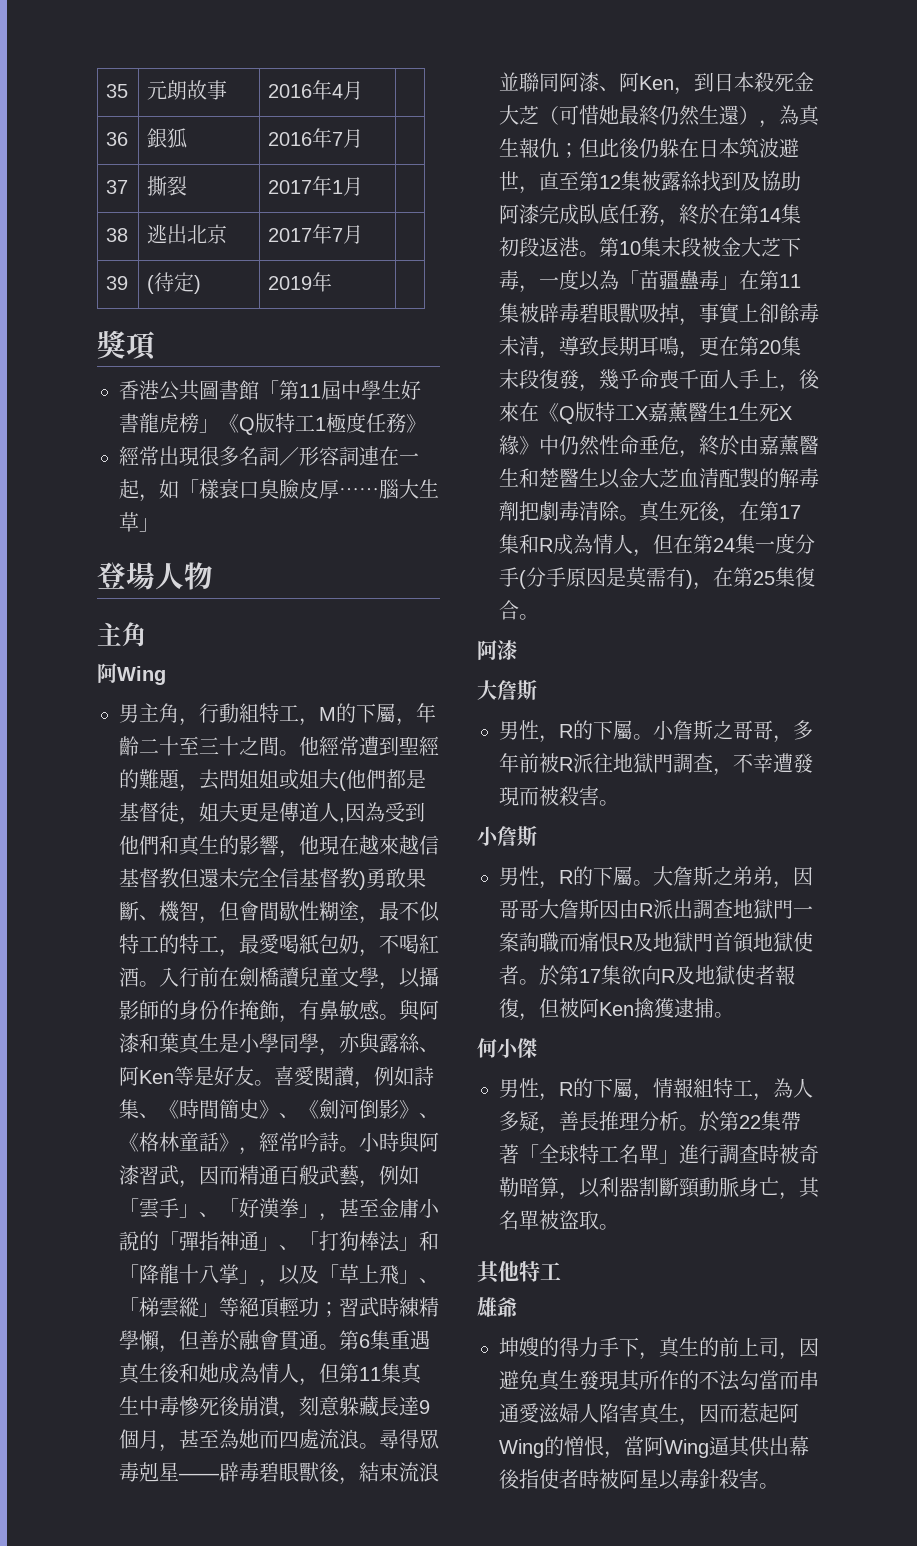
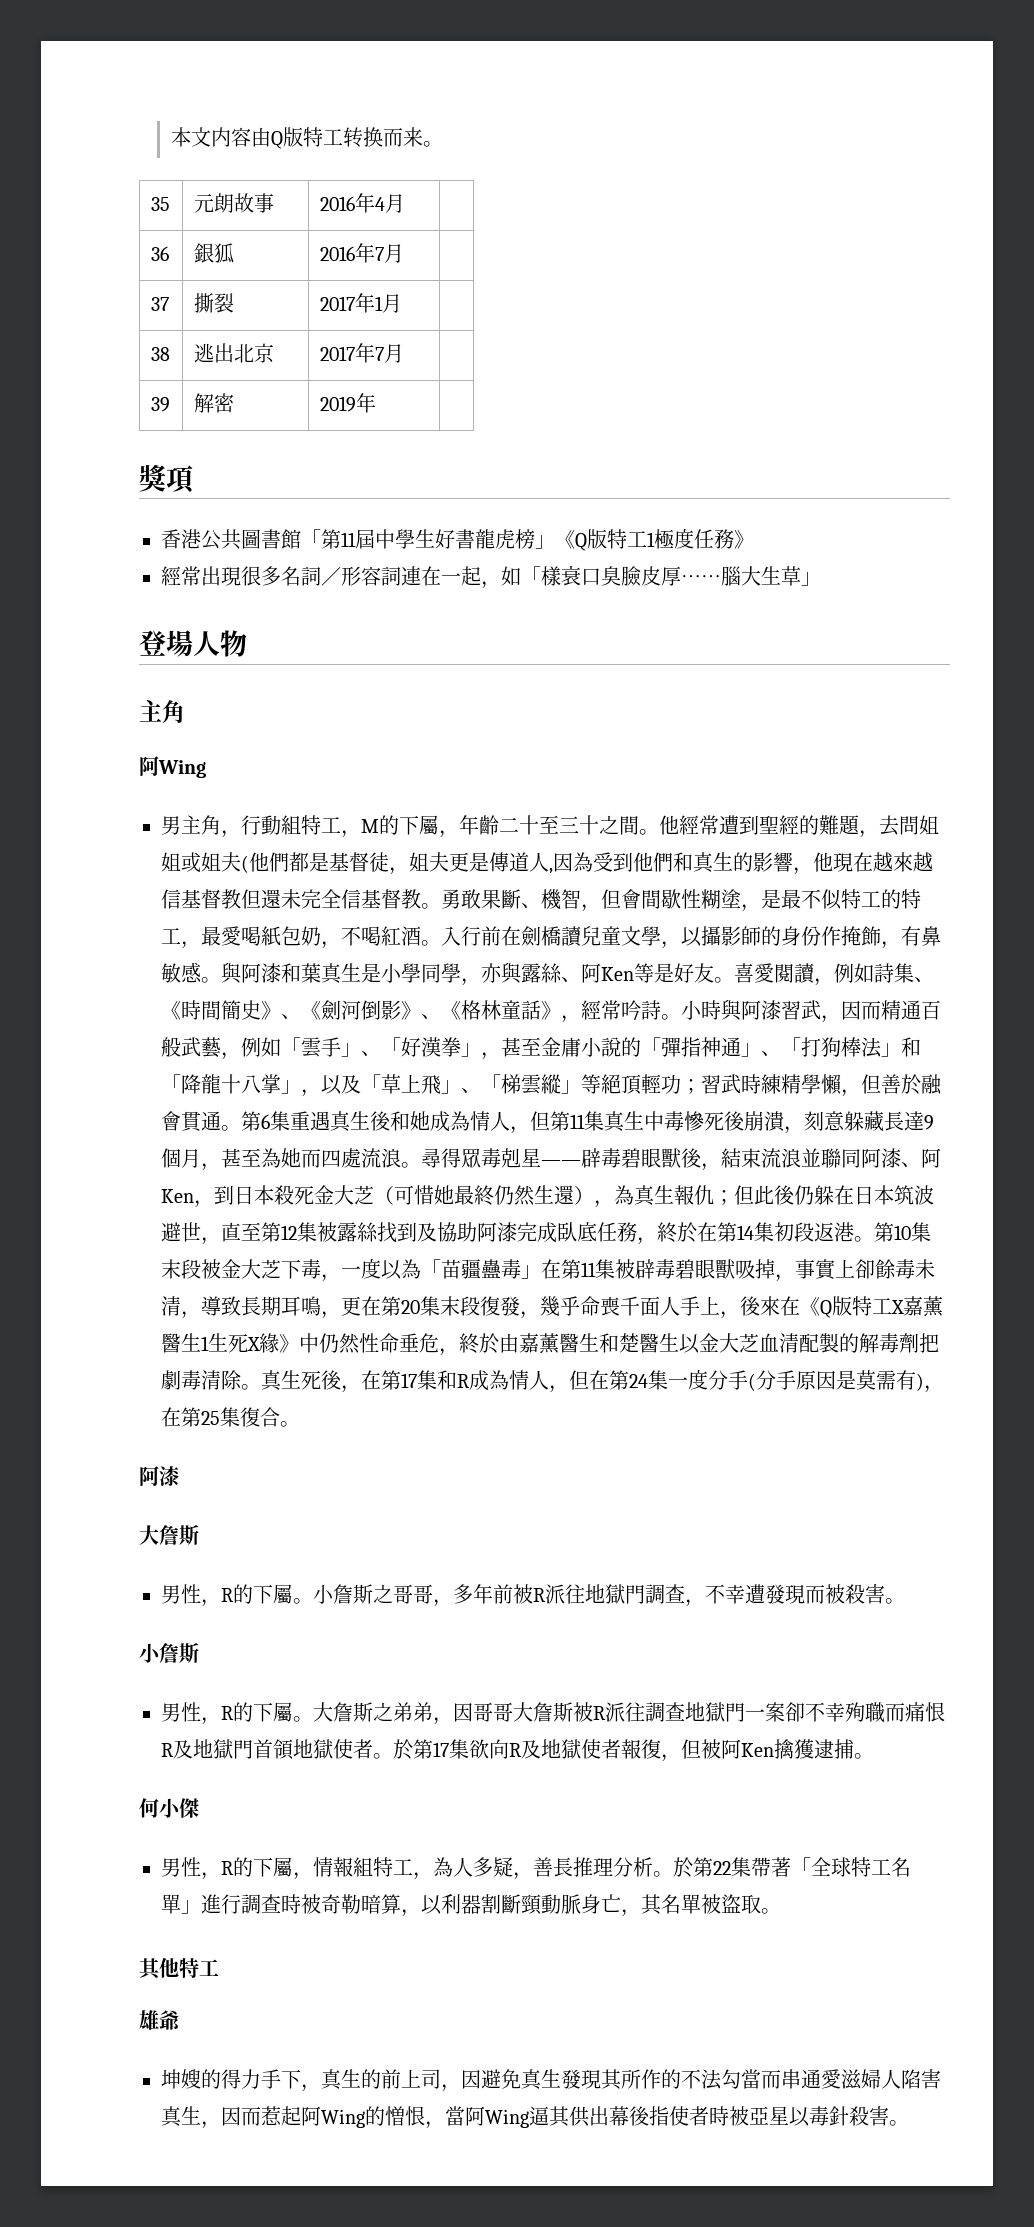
(106, 91) none -> [171,127,444,149] 本文内容由Q版特工转换而来。 //
[147,272,202,294] (待定) -> [193,393,234,413] 解密
[359,871,366,890] ) -> [421,903,441,909] 。
(379, 920) none -> [761,889,781,909] 是
[599,899,693,919] 因由R派出 -> [573,1702,645,1722] 被R派往
[519,932,539,952] 詢 -> [785,1702,865,1722] 卻不幸殉
[619,1469,639,1489] 阿 -> [749,2106,769,2125] 亞

